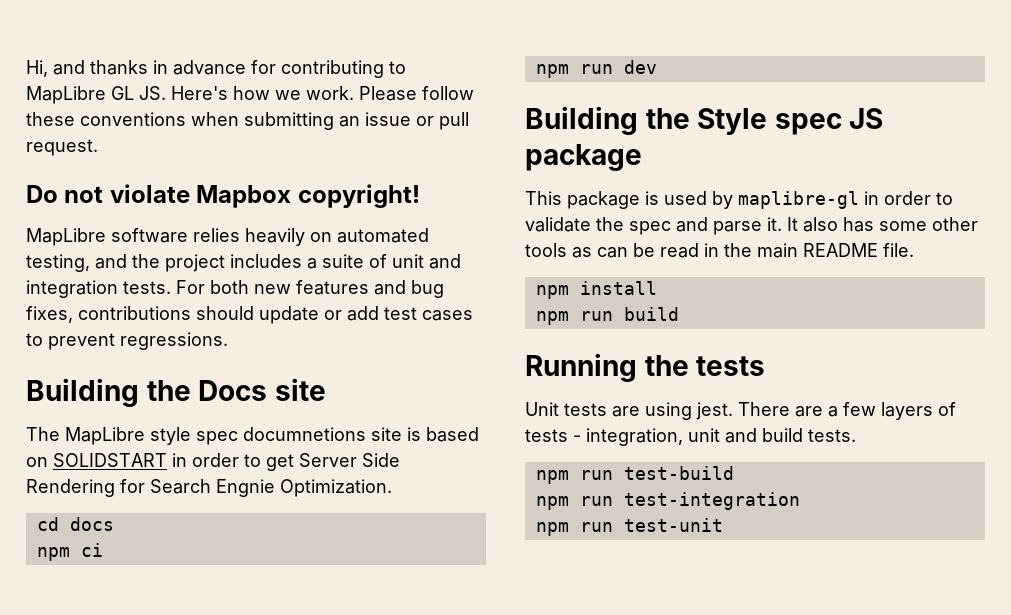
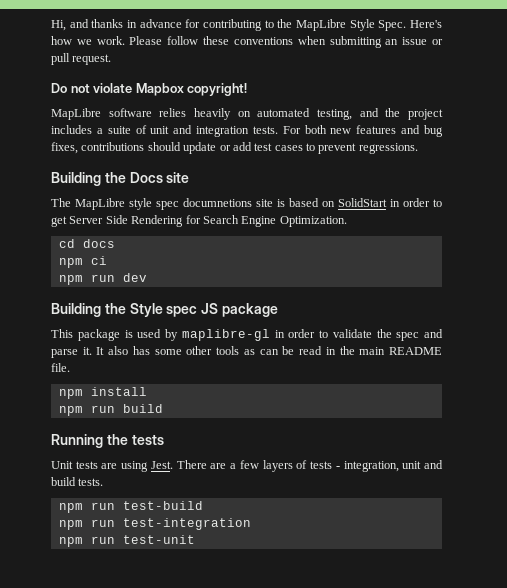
[26,86,166,104] MapLibre GL JS. -> [277,19,407,31] the MapLibre Style Spec.
[53,453,167,467] SOLIDSTART -> [338,198,387,207] SolidStart
[216,479,275,497] Engnie -> [241,216,277,227] Engine
[696,402,733,420] jest. -> [150,461,173,469] Jest.

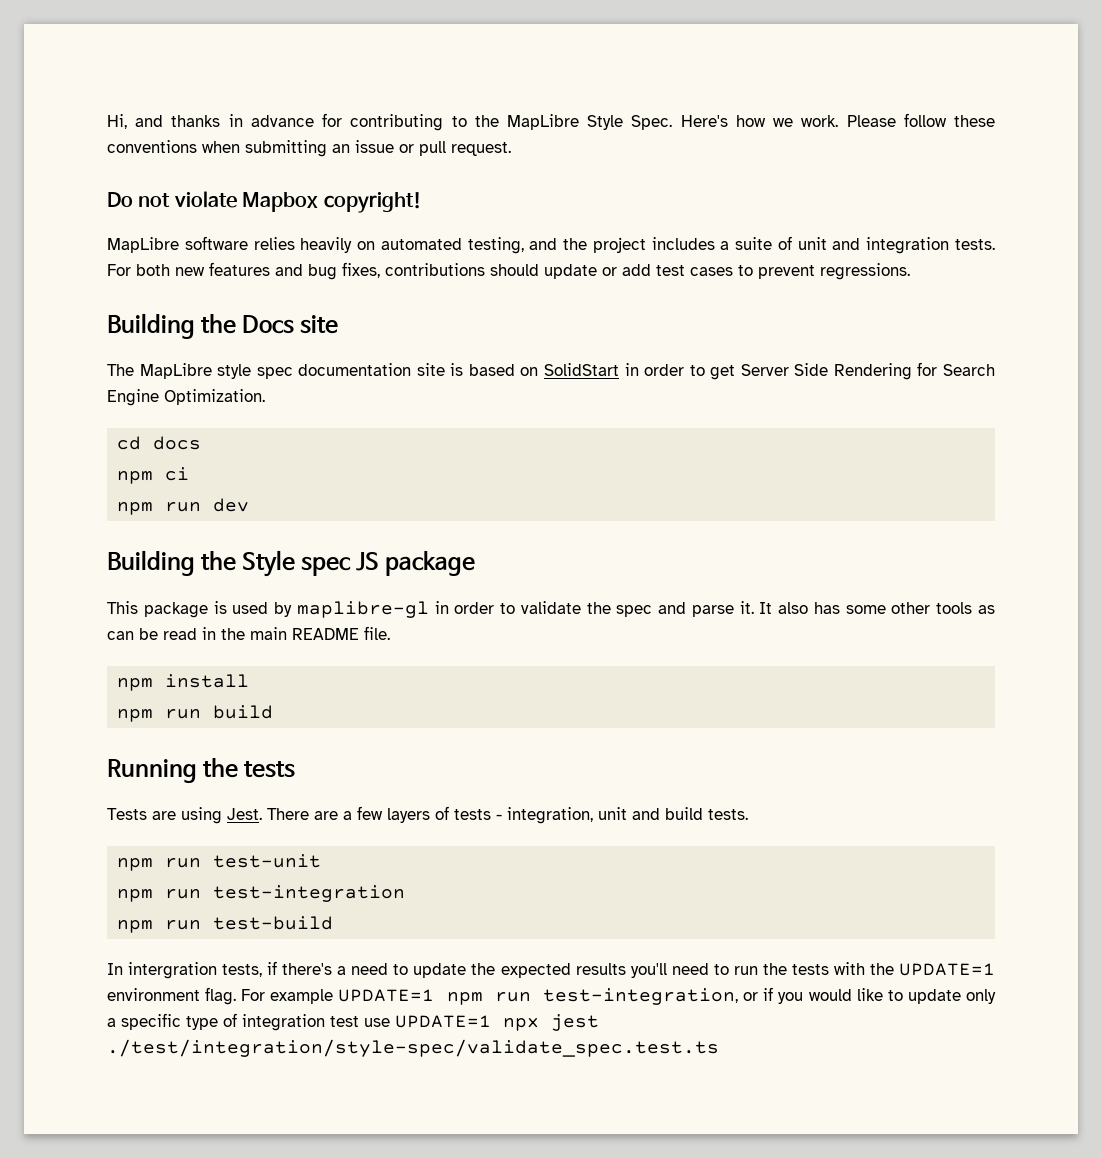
[183,198,252,207] documnetions -> [298,363,412,376] documentation
[51,461,98,469] Unit tests -> [107,808,147,820] Tests
[122,501,203,510] test-build -> [213,854,322,868] test-unit
[122,535,195,544] test-unit -> [213,916,334,930] [107,961,995,979] [107,987,996,1005] [107,1013,599,1031] [107,1039,719,1057] test-build // In intergration tests, if there's a need to update the expected results you'll need to run the tests with the UPDATE=1 environment flag. For example UPDATE=1 npm run test-integration, or if you would like to update only a specific type of integration test use UPDATE=1 npx jest ./test/integration/style-spec/validate_spec.test.ts

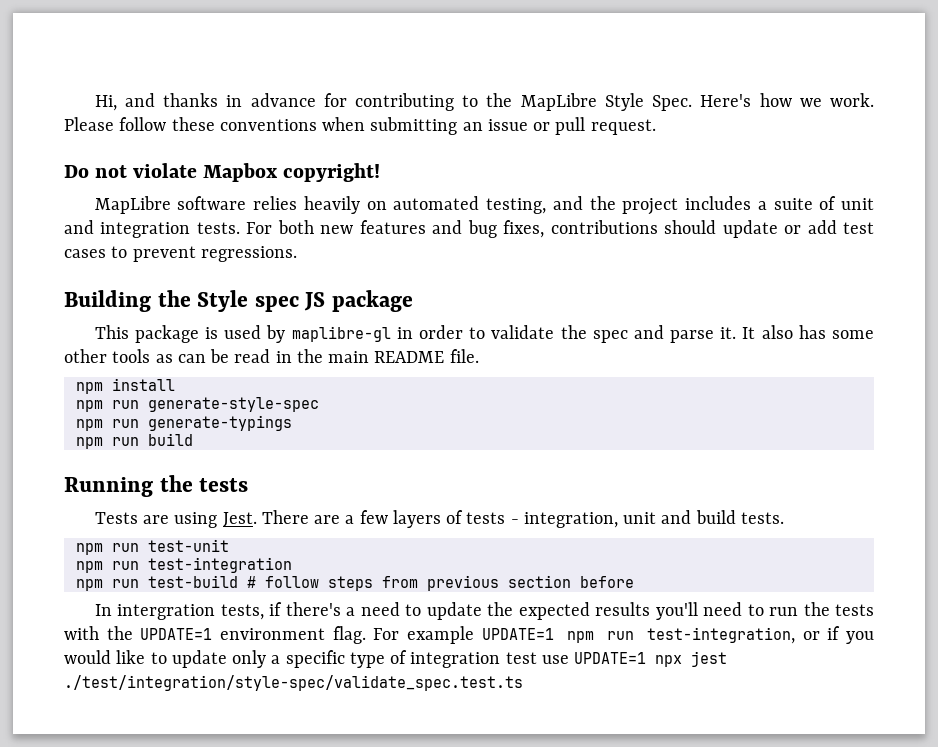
[107,313,339,339] [107,362,995,380] [107,389,265,406] [117,436,202,450] [117,467,190,484] [117,498,250,515] // Building the Docs site // The MapLibre style spec documentation site is based on SolidStart in order to get Server Side Rendering for Search Engine Optimization. // cd docs // npm ci // npm run dev -> (297, 254) none
(250, 681) none -> [75,397,319,412] [75,415,292,431] // npm run generate-style-spec // npm run generate-typings
(334, 923) none -> [246,575,634,591] # follow steps from previous section before

